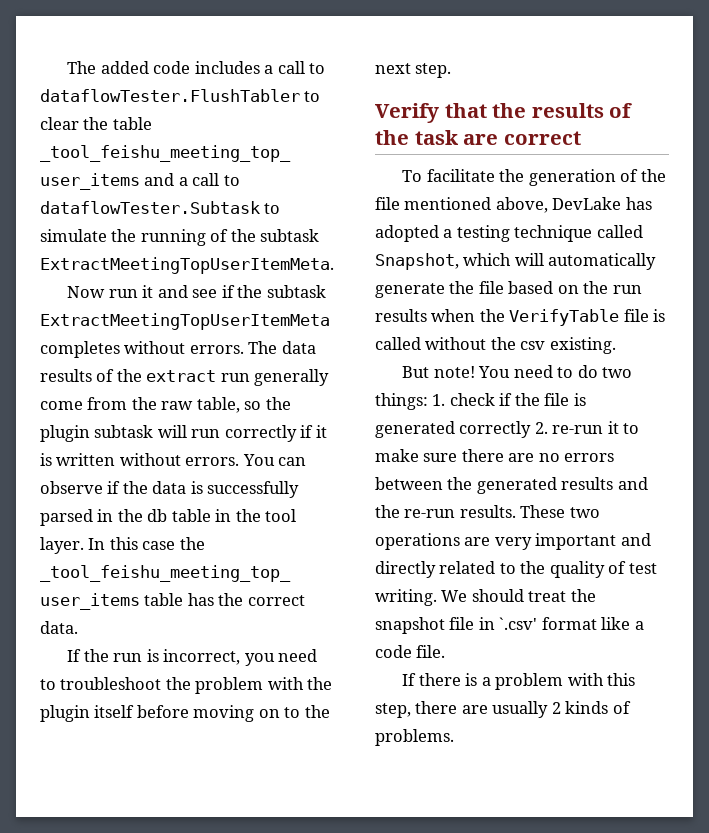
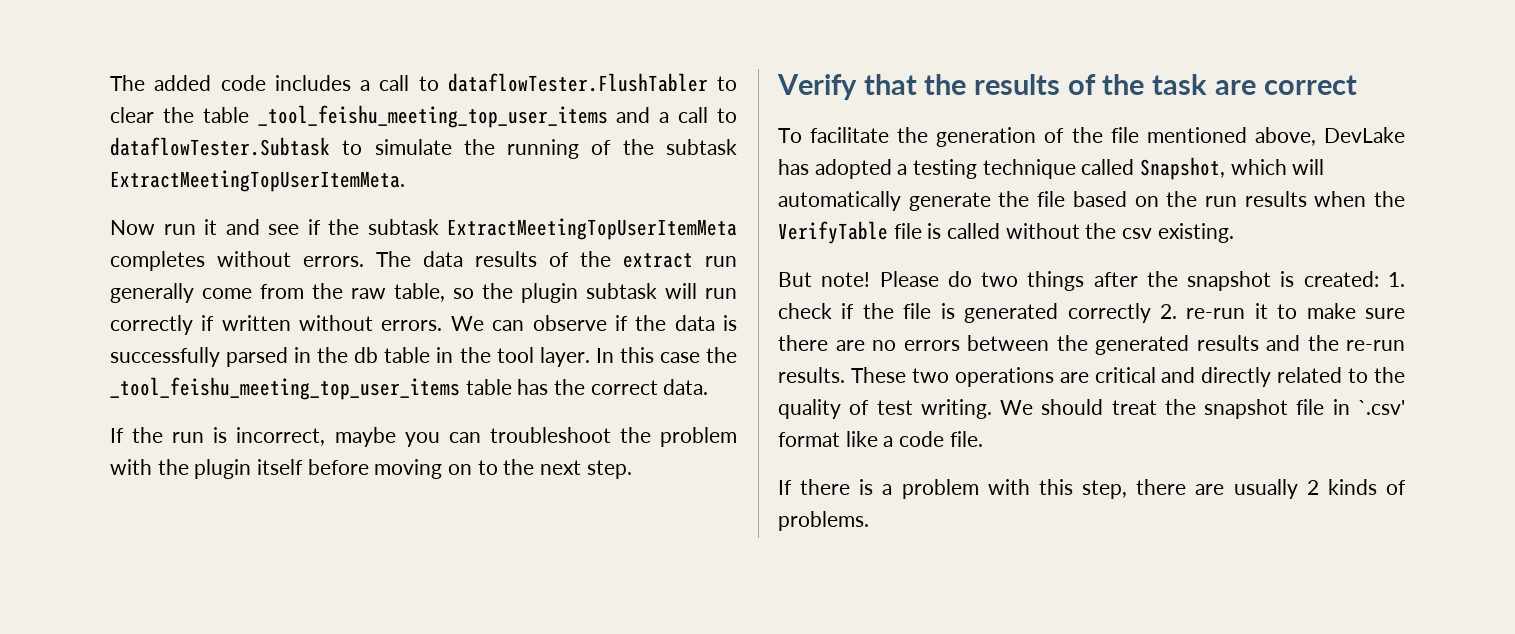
[315,425,327,438] [40,453,52,466] it is -> (215, 323) none
[242,454,275,466] You -> [450,316,484,331] We
[244,649,318,666] [40,679,56,690] you need to -> [334,427,481,447] maybe you can
[478,365,633,378] [375,393,428,410] You need to do two things: -> [879,271,1379,291] Please do two things after the snapshot is created:
[494,533,617,550] very important -> [1094,367,1156,383] critical

